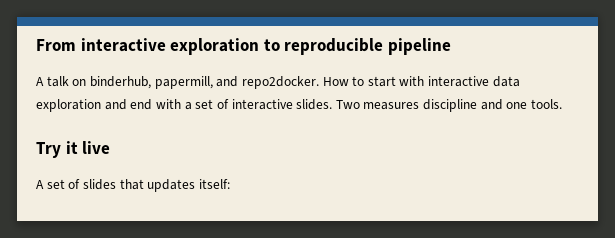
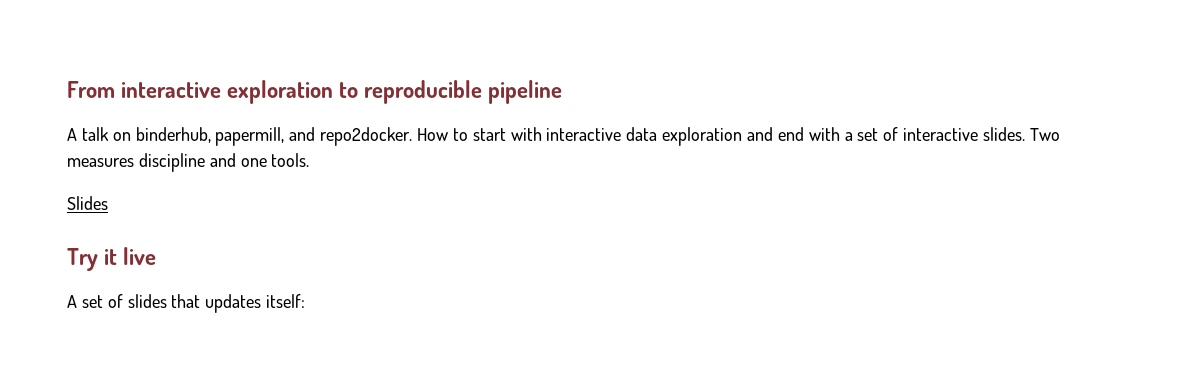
(563, 104) none -> [67,196,108,210] // Slides

